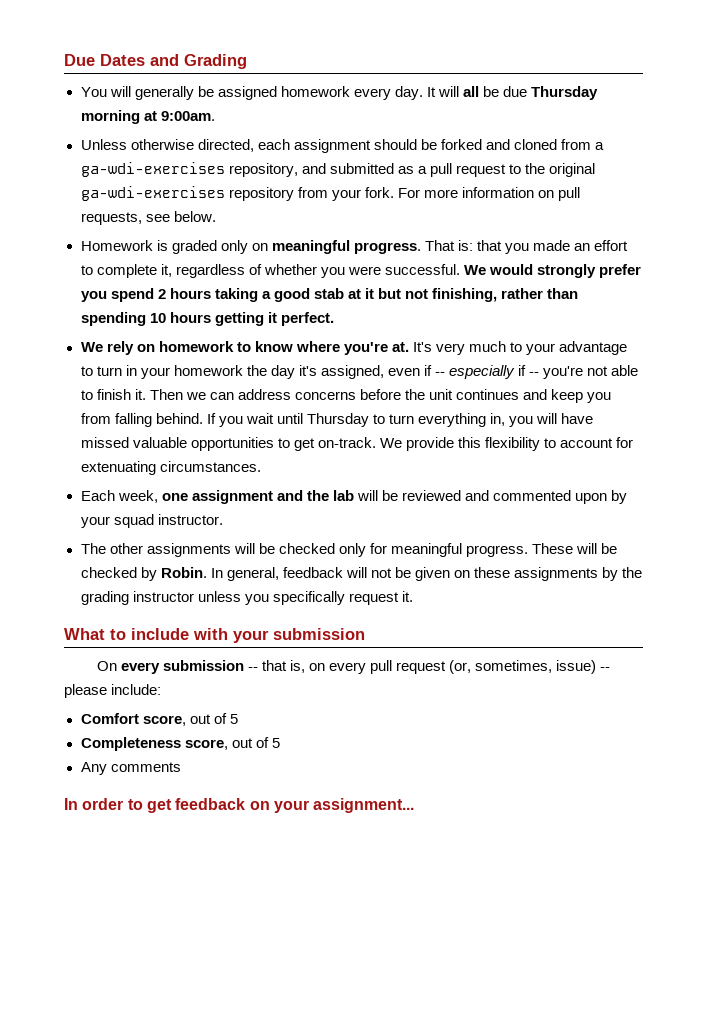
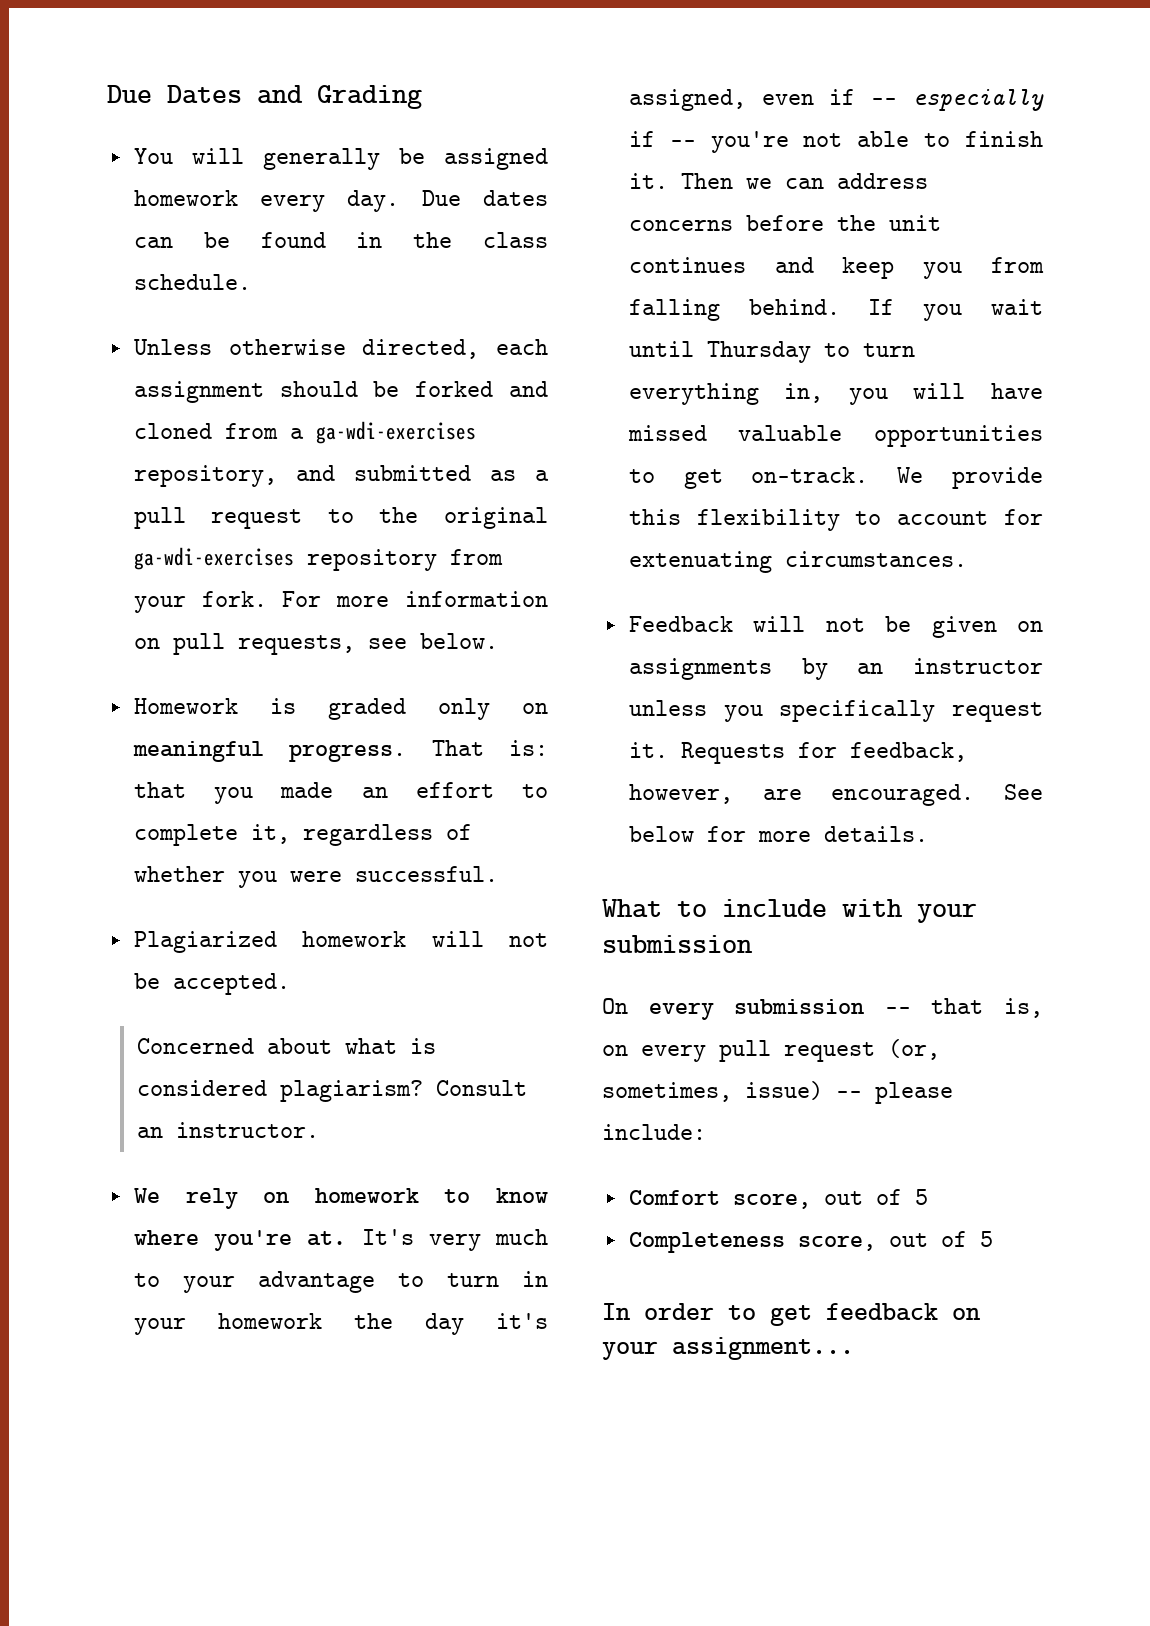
[426,86,599,100] [80,110,215,124] It will all be due Thursday morning at 9:00am. -> [421,190,548,206] [133,232,548,248] [133,274,251,290] Due dates can be found in the class schedule.
[463,264,642,278] [80,288,579,302] [80,312,334,326] We would strongly prefer you spend 2 hours taking a good stab at it but not finishing, rather than spending 10 hours getting it perfect. -> [133,931,548,953] [133,973,290,995] [137,1038,437,1054] [137,1080,528,1102] [137,1122,320,1138] // Plagiarized homework will not be accepted. // Concerned about what is considered plagiarism? Consult an instructor.
[80,490,628,504] [80,514,223,528] [80,543,618,557] [80,567,343,581] Each week, one assignment and the lab will be reviewed and commented upon by your squad instructor. // The other assignments will be checked only for meaningful progress. These will be checked by Robin. In general, feedback -> [628,616,733,632] Feedback
[474,567,511,578] these -> (1043, 626) none
[622,567,643,578] [80,591,129,605] the grading -> [857,663,884,674] an
(413, 596) none -> [680,742,967,764] [628,784,1043,806] [628,826,928,842] Requests for feedback, however, are encouraged. See below for more details.
[80,762,181,775] // Any comments -> (993, 1239) none

